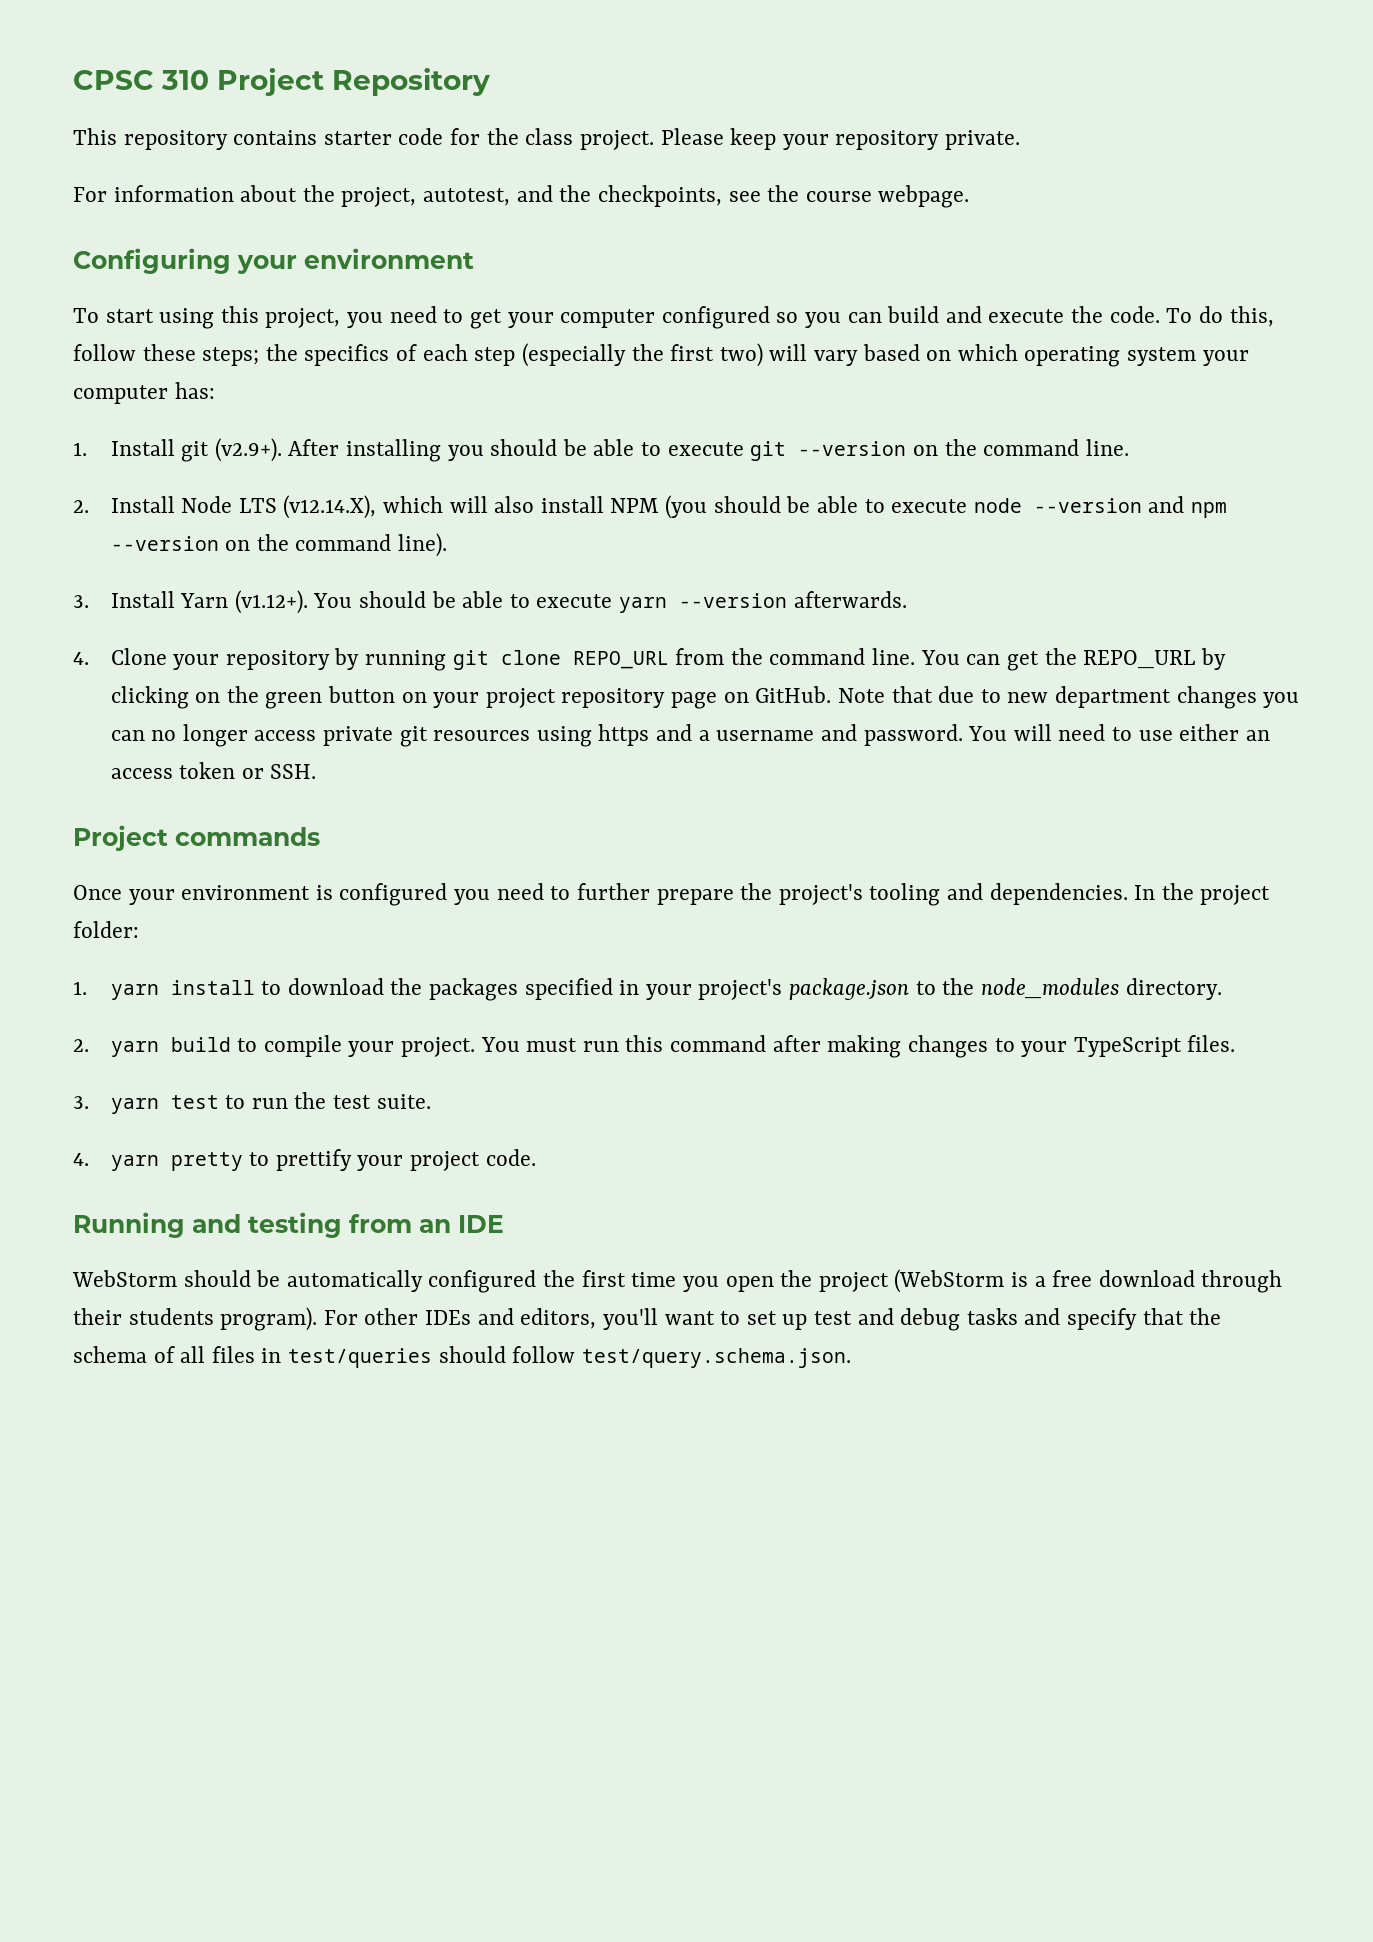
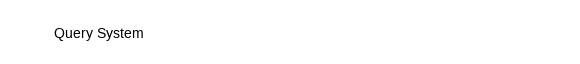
[73,68,490,96] [73,128,1020,150] [73,185,970,208] [73,248,474,274] [73,306,1274,329] [73,343,1249,367] [73,382,215,404] [73,438,1129,462] [73,495,1227,519] [110,533,448,557] [73,590,907,614] [73,648,1226,671] [110,686,1300,709] [110,724,1270,747] [110,762,317,779] [73,825,320,851] [73,883,1271,906] [73,921,139,938] [73,978,1222,1001] [73,1035,1236,1058] [73,1092,431,1114] [73,1149,536,1171] [73,1212,504,1238] [72,1269,1283,1293] [73,1307,1222,1331] [73,1346,851,1368] CPSC 310 Project Repository // This repository contains starter code for the class project. Please keep your repository private. // For information about the project, autotest, and the checkpoints, see the course webpage. // Configuring your environment // To start using this project, you need to get your computer configured so you can build and execute the code. To do this, follow these steps; the specifics of each step (especially the first two) will vary based on which operating system your computer has: // 1. Install git (v2.9+). After installing you should be able to execute git --version on the command line. // 2. Install Node LTS (v12.14.X), which will also install NPM (you should be able to execute node --version and npm --version on the command line). // 3. Install Yarn (v1.12+). You should be able to execute yarn --version afterwards. // 4. Clone your repository by running git clone REPO_URL from the command line. You can get the REPO_URL by clicking on the green button on your project repository page on GitHub. Note that due to new department changes you can no longer access private git resources using https and a username and password. You will need to use either an access token or SSH. // Project commands // Once your environment is configured you need to further prepare the project's tooling and dependencies. In the project folder: // 1. yarn install to download the packages specified in your project's package.json to the node_modules directory. // 2. yarn build to compile your project. You must run this command after making changes to your TypeScript files. // 3. yarn test to run the test suite. // 4. yarn pretty to prettify your project code. // Running and testing from an IDE // WebStorm should be automatically configured the first time you open the project (WebStorm is a free download through their students program). For other IDEs and editors, you'll want to set up test and debug tasks and specify that the schema of all files in test/queries should follow test/query.schema.json. -> [54,28,144,41] Query System

